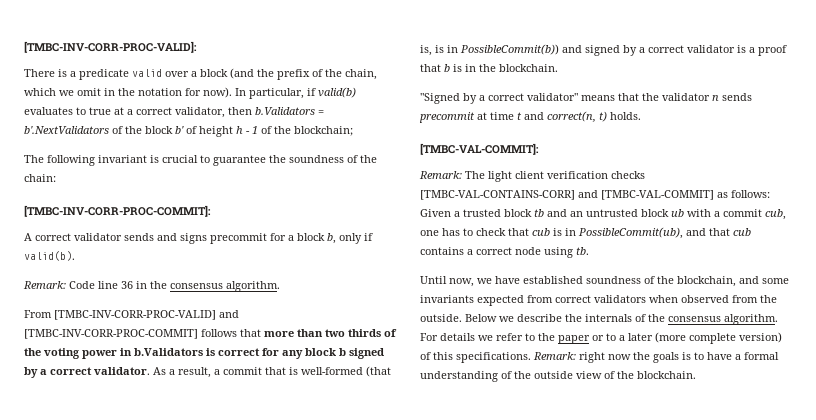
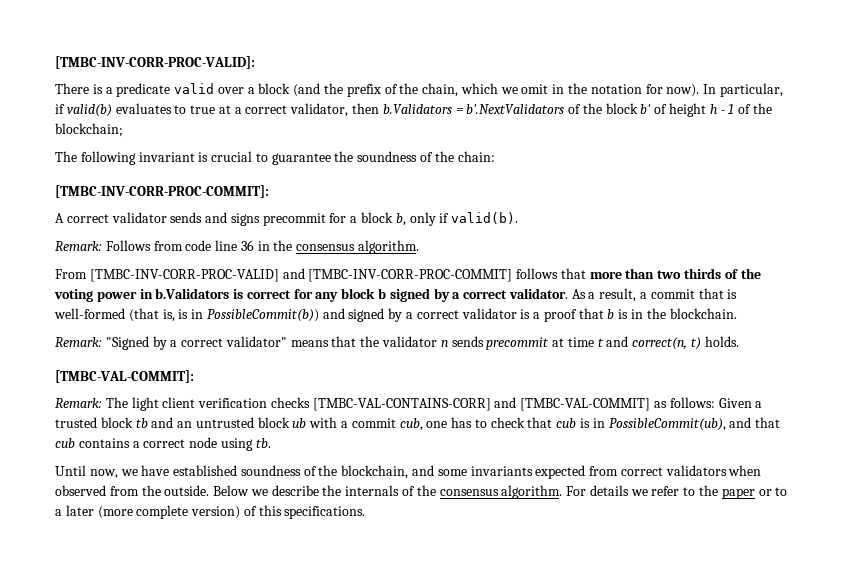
[69,281,95,289] Code -> [105,240,212,251] Follows from code
(558, 68) none -> [55,337,102,347] Remark:
[533,352,779,363] [420,371,696,382] Remark: right now the goals is to have a formal understanding of the outside view of the blockchain. -> (366, 512) none

